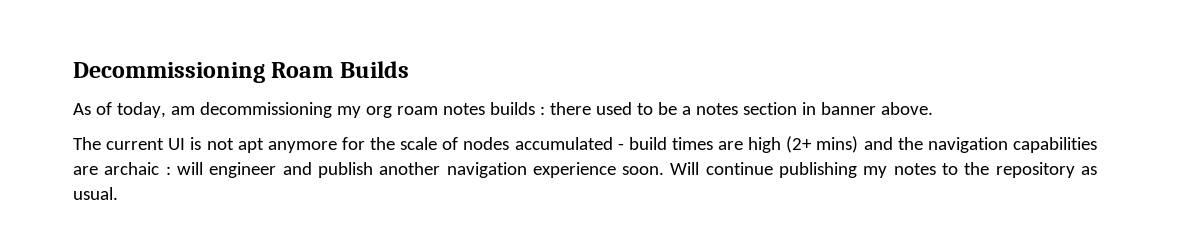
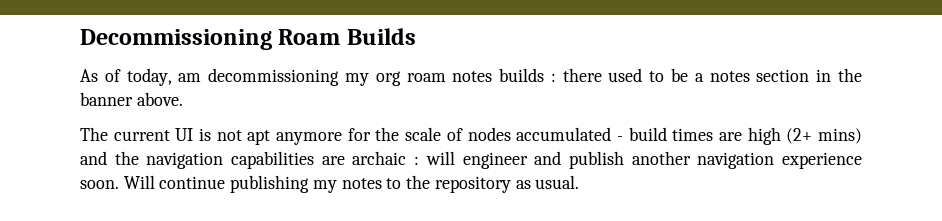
(816, 108) none -> [837,68,862,82] the

